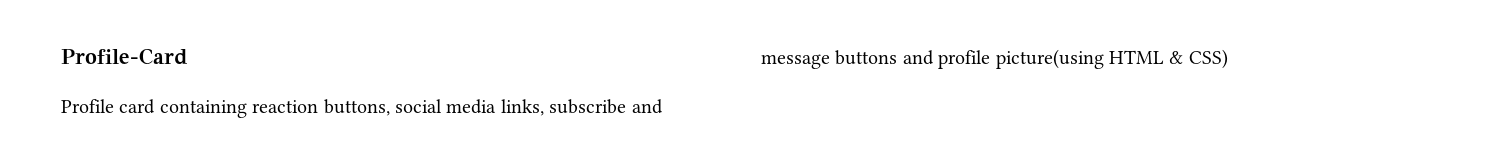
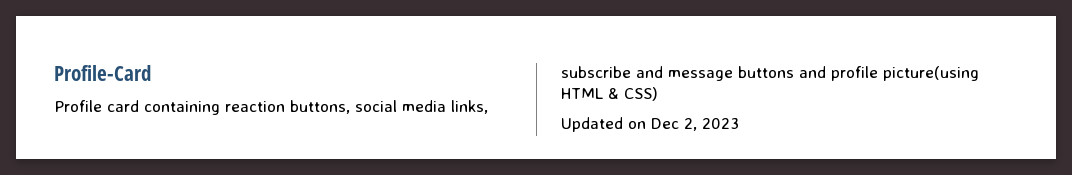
(1228, 59) none -> [561,117,739,132] // Updated on Dec 2, 2023

